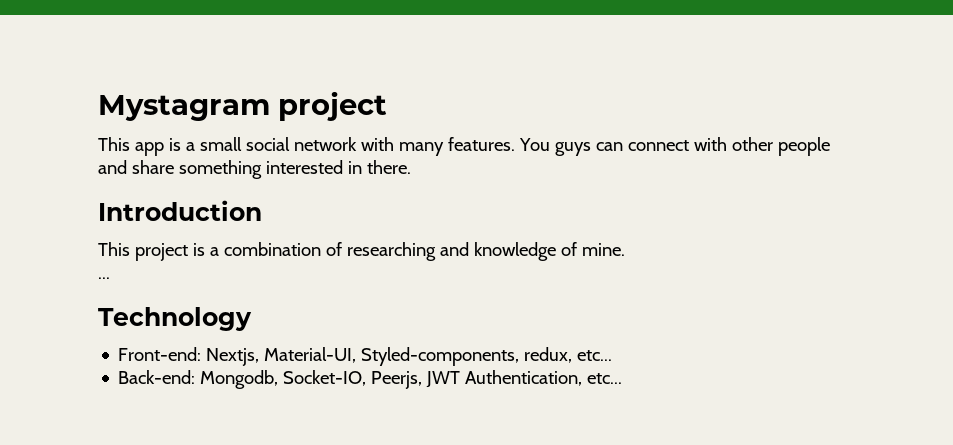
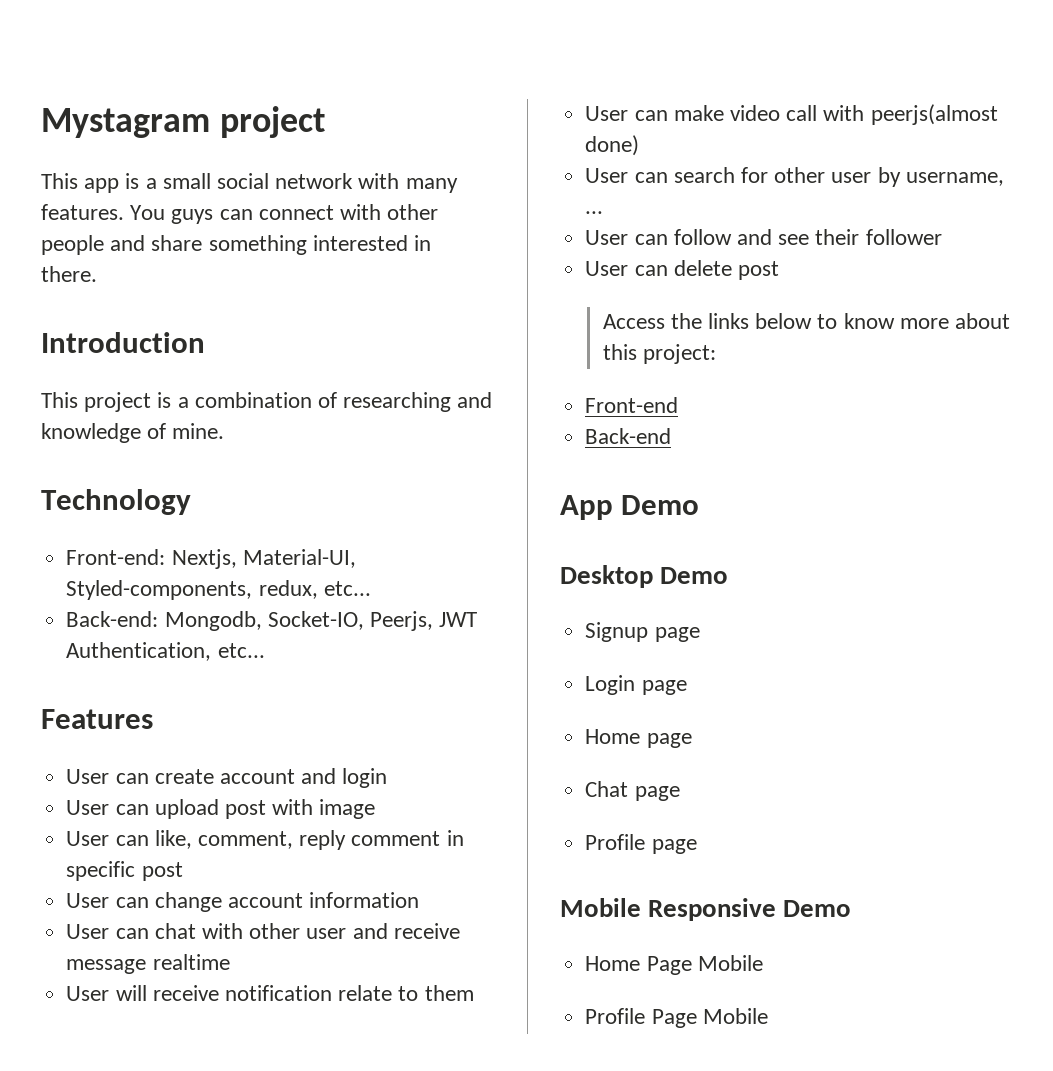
[98,277,110,279] // ... -> (225, 431) none
(623, 378) none -> [41,709,153,729] [66,768,388,788] [66,799,376,819] [66,830,464,850] [66,861,183,881] [66,892,420,912] [66,923,460,939] [66,954,230,974] [66,985,474,1001] [585,104,998,125] [585,135,640,156] [585,167,1004,187] [585,211,604,214] [585,229,942,245] [585,260,779,280] [602,313,1011,329] [602,344,716,364] [585,397,679,413] [585,428,672,444] [560,495,700,520] [560,565,729,588] [585,622,700,642] [585,675,687,695] [585,729,692,748] [585,781,680,801] [585,834,697,854] [560,898,852,921] [585,955,763,975] [585,1008,768,1028] // Features // User can create account and login // User can upload post with image // User can like, comment, reply comment in specific post // User can change account information // User can chat with other user and receive message realtime // User will receive notification relate to them // User can make video call with peerjs(almost done) // User can search for other user by username, ... // User can follow and see their follower // User can delete post // Access the links below to know more about this project: // Front-end // Back-end // App Demo // Desktop Demo // Signup page // Login page // Home page // Chat page // Profile page // Mobile Responsive Demo // Home Page Mobile // Profile Page Mobile

